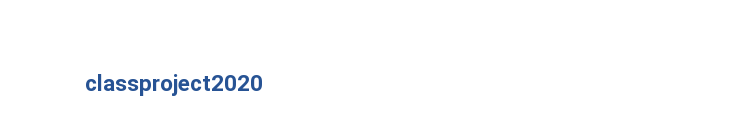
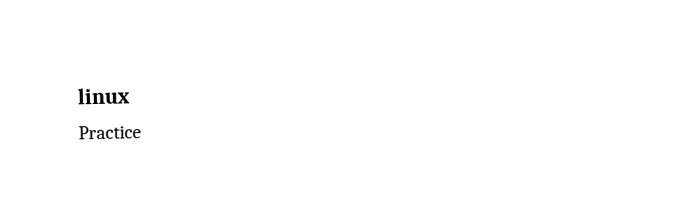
[85,74,263,96] classproject2020 -> [77,87,130,105] [78,125,141,140] linux // Practice

